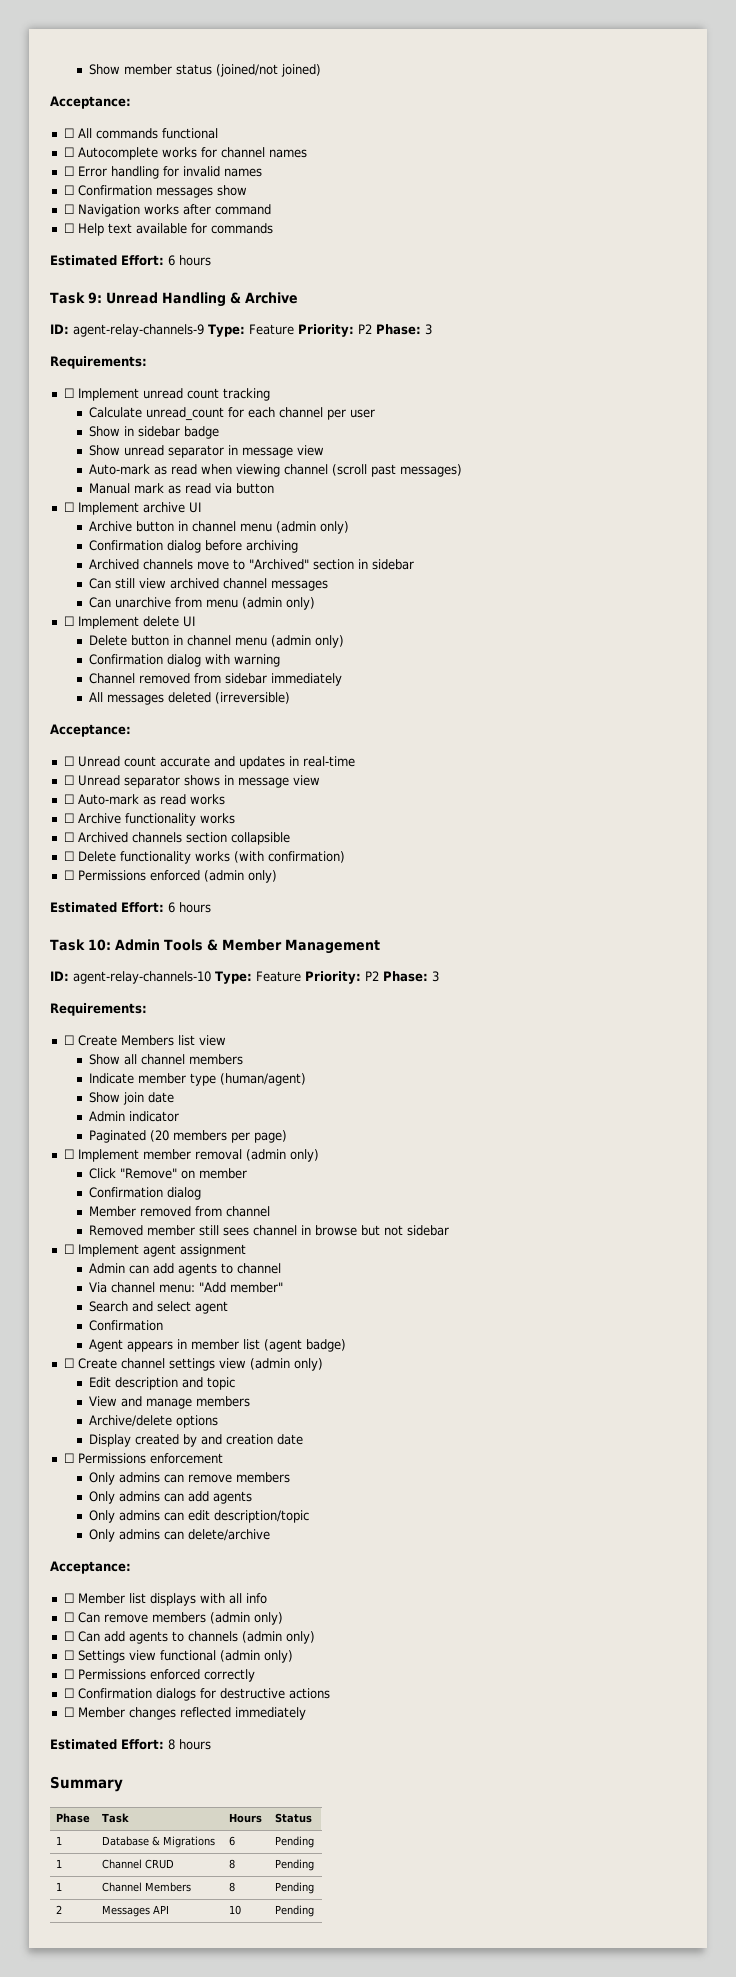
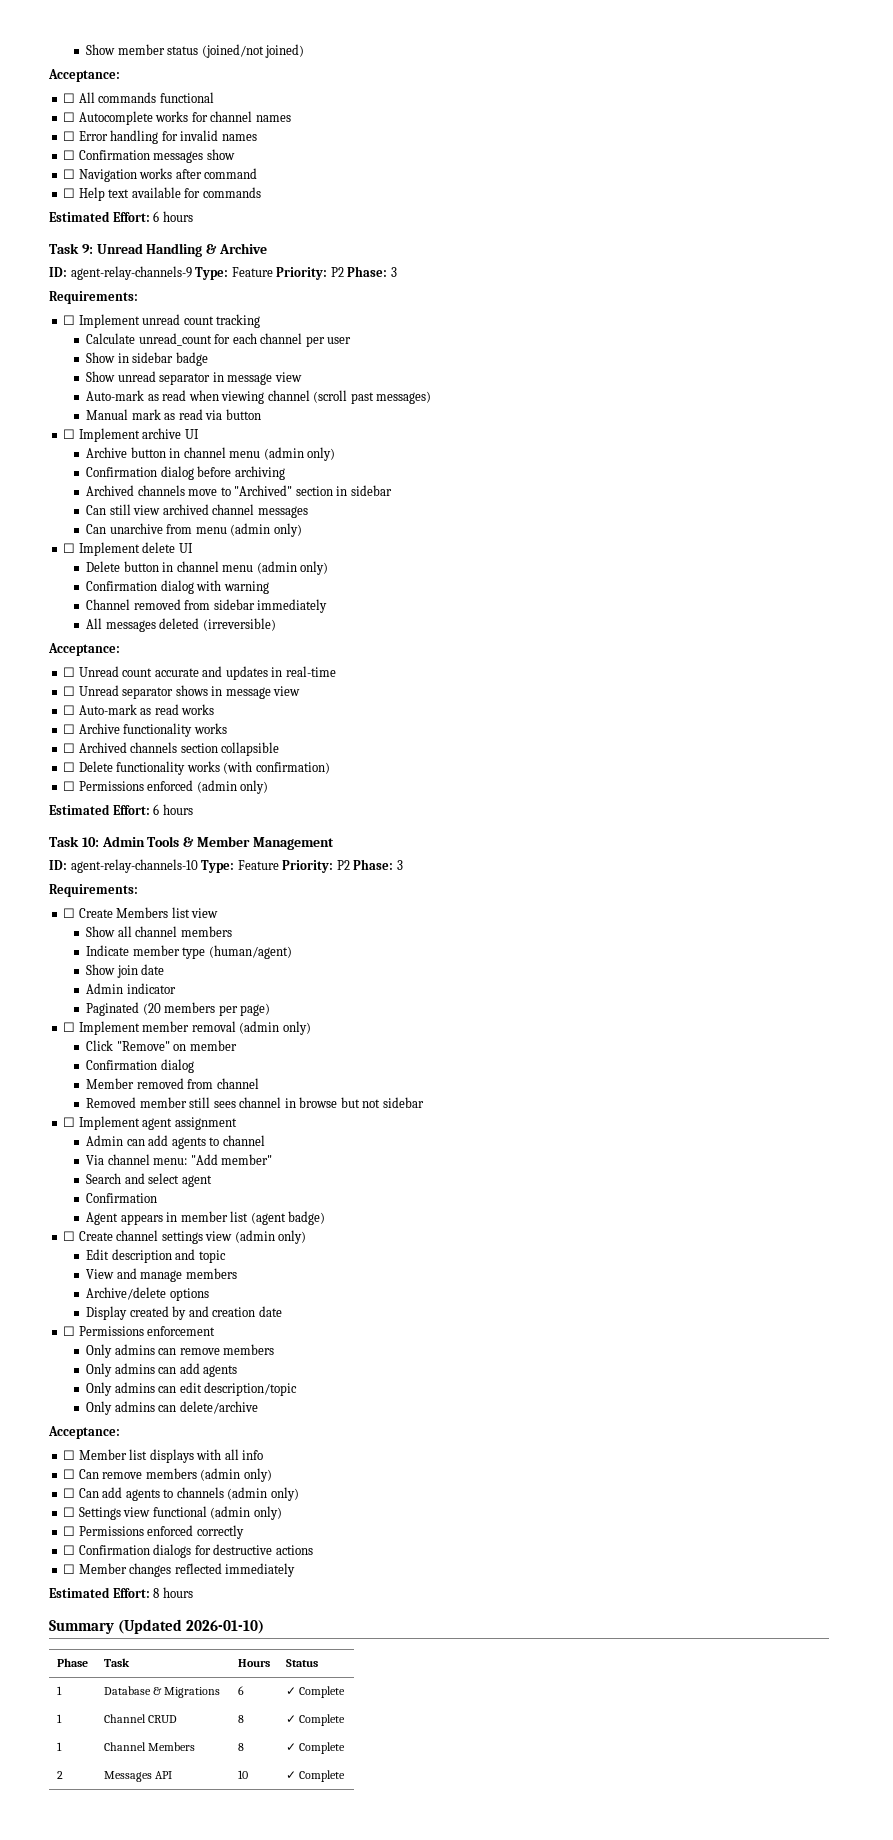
(123, 1784) none -> [118,1619,265,1634] (Updated 2026-01-10)
[274,1836,314,1848] Pending -> [285,1686,345,1698] ✓ Complete
[274,1859,314,1871] Pending -> [285,1714,345,1726] ✓ Complete
[274,1882,314,1894] Pending -> [285,1742,345,1754] ✓ Complete
[274,1905,314,1917] Pending -> [285,1770,345,1782] ✓ Complete

